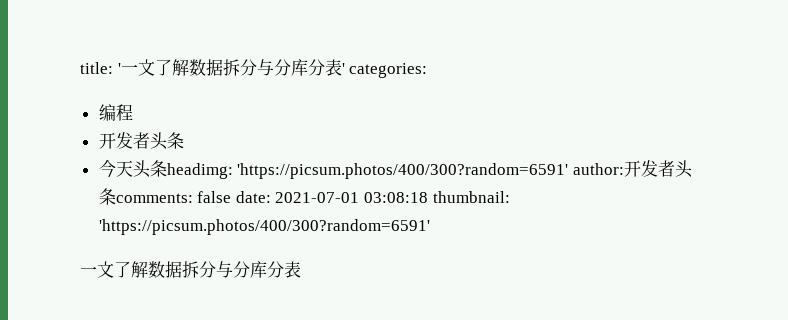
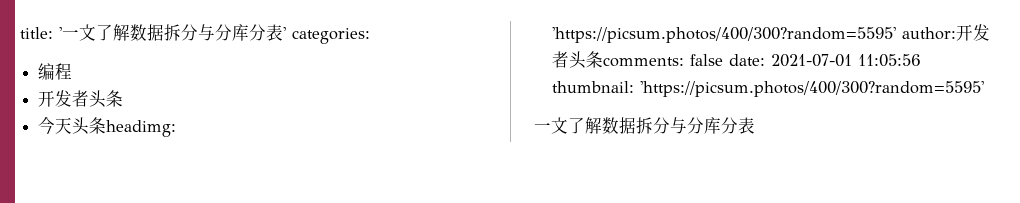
[237,163,569,179] 'https://picsum.photos/400/300?random=6591' -> [552,27,897,43] 'https://picsum.photos/400/300?random=5595'
[364,191,510,203] [98,219,430,235] 03:08:18 thumbnail: 'https://picsum.photos/400/300?random=6591' -> [858,54,922,67] [552,81,985,97] 11:05:56 thumbnail: 'https://picsum.photos/400/300?random=5595'

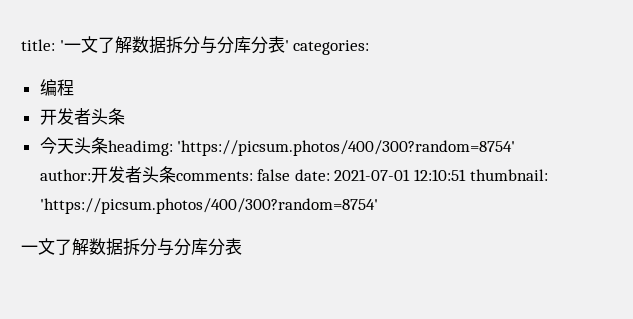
[552,27,897,43] 'https://picsum.photos/400/300?random=5595' -> [177,140,516,156] 'https://picsum.photos/400/300?random=8754'
[858,54,922,67] [552,81,985,97] 11:05:56 thumbnail: 'https://picsum.photos/400/300?random=5595' -> [414,169,548,181] [39,198,378,214] 12:10:51 thumbnail: 'https://picsum.photos/400/300?random=8754'

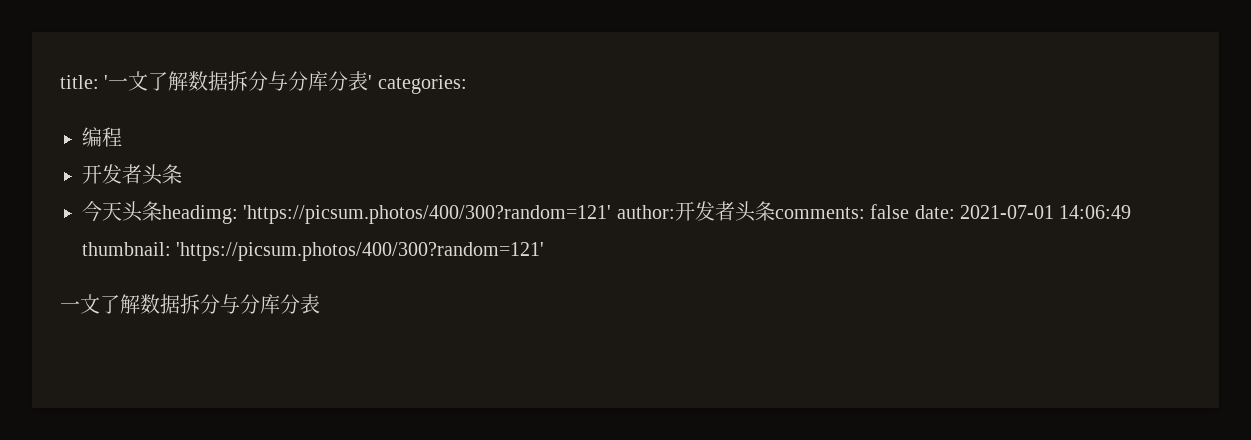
[177,140,516,156] 'https://picsum.photos/400/300?random=8754' -> [243,205,612,224] 'https://picsum.photos/400/300?random=121'
[414,169,548,181] [39,198,378,214] 12:10:51 thumbnail: 'https://picsum.photos/400/300?random=8754' -> [1059,205,1132,219] [82,242,545,261] 14:06:49 thumbnail: 'https://picsum.photos/400/300?random=121'

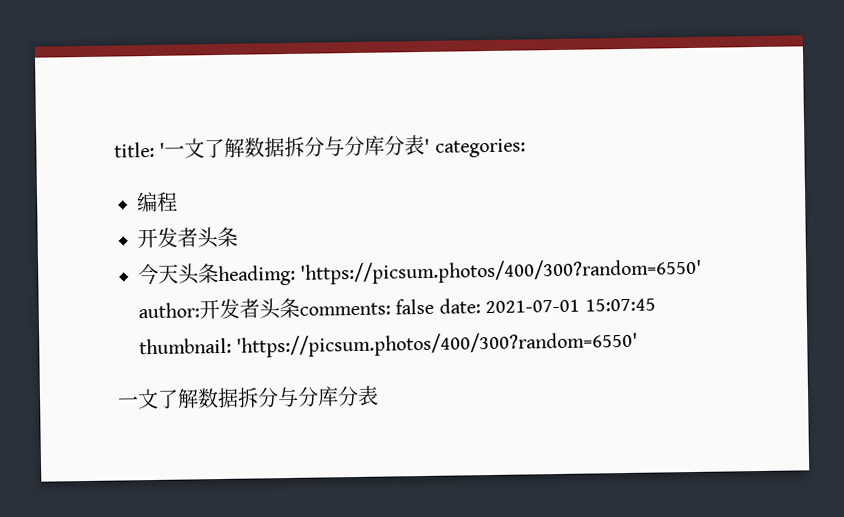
[243,205,612,224] 'https://picsum.photos/400/300?random=121' -> [300,257,703,285] 'https://picsum.photos/400/300?random=6550'
[1059,205,1132,219] [82,242,545,261] 14:06:49 thumbnail: 'https://picsum.photos/400/300?random=121' -> [584,298,656,312] [139,330,639,358] 15:07:45 thumbnail: 'https://picsum.photos/400/300?random=6550'

